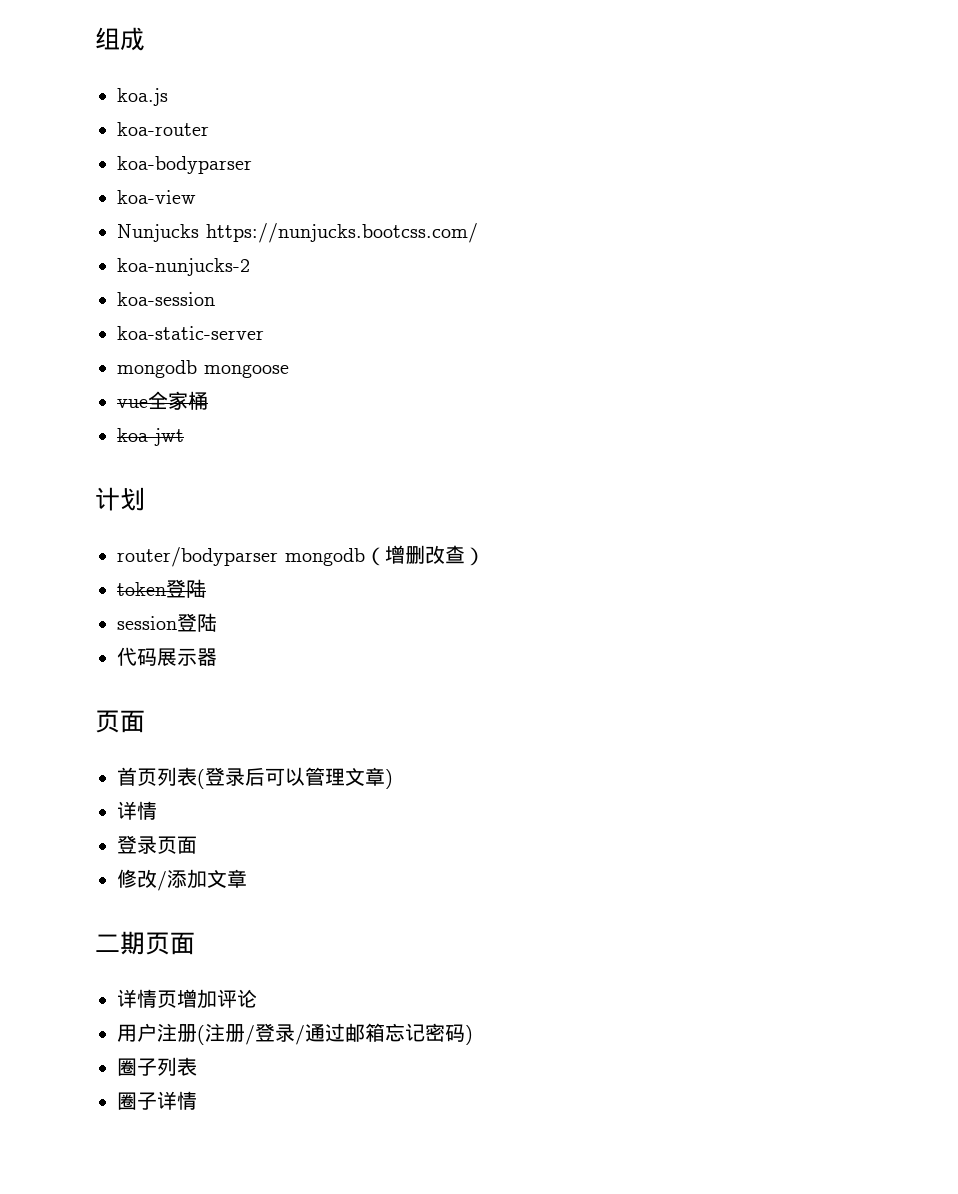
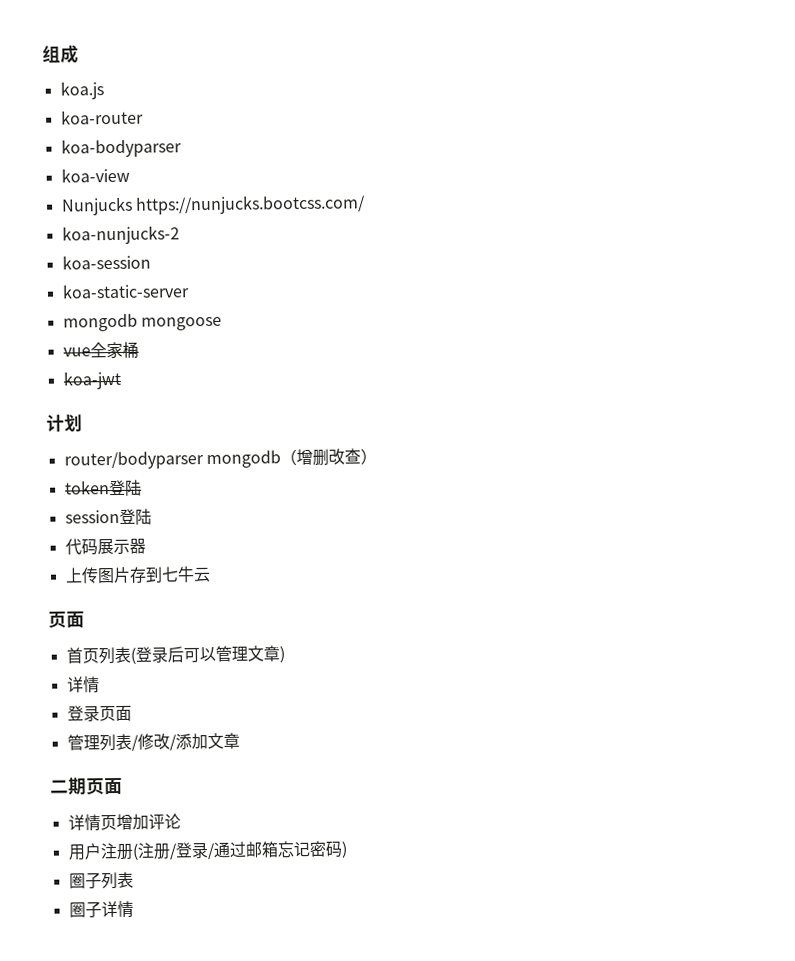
(217, 657) none -> [64,566,211,584] // 上传图片存到七牛云
(197, 845) none -> [66,733,139,752] 管理列表/

